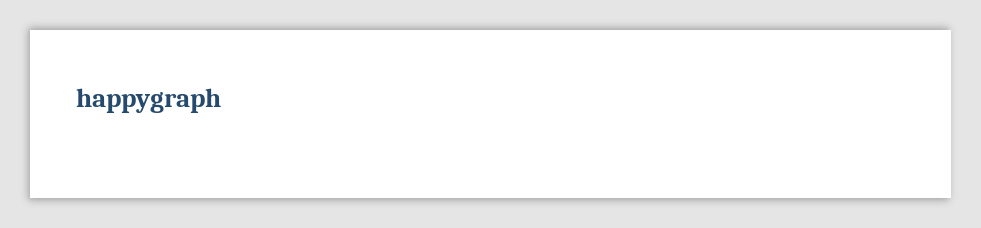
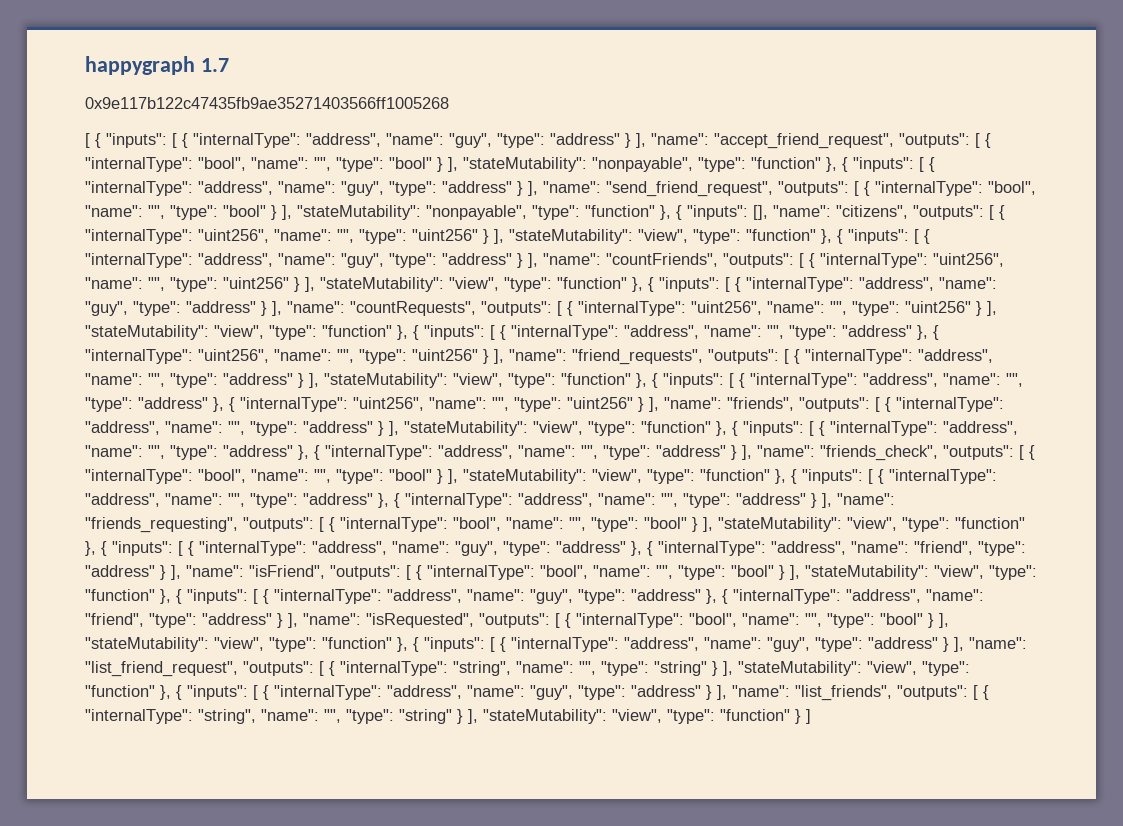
(221, 100) none -> [200,58,229,72] [85,97,449,109] [85,133,991,149] [85,157,935,172] [85,181,1036,197] [85,205,1005,220] [85,229,930,244] [85,253,1004,268] [85,277,997,292] [85,301,997,316] [85,325,939,340] [85,349,993,365] [85,373,1023,388] [85,397,1004,412] [85,421,1018,436] [85,445,1035,461] [85,469,997,484] [85,493,895,508] [85,517,1025,533] [85,541,1026,556] [85,565,1037,580] [85,589,984,604] [85,613,949,628] [85,637,1027,652] [85,661,970,677] [85,685,989,701] [85,709,811,724] 1.7 // 0x9e117b122c47435fb9ae35271403566ff1005268 // [ { "inputs": [ { "internalType": "address", "name": "guy", "type": "address" } ], "name": "accept_friend_request", "outputs": [ { "internalType": "bool", "name": "", "type": "bool" } ], "stateMutability": "nonpayable", "type": "function" }, { "inputs": [ { "internalType": "address", "name": "guy", "type": "address" } ], "name": "send_friend_request", "outputs": [ { "internalType": "bool", "name": "", "type": "bool" } ], "stateMutability": "nonpayable", "type": "function" }, { "inputs": [], "name": "citizens", "outputs": [ { "internalType": "uint256", "name": "", "type": "uint256" } ], "stateMutability": "view", "type": "function" }, { "inputs": [ { "internalType": "address", "name": "guy", "type": "address" } ], "name": "countFriends", "outputs": [ { "internalType": "uint256", "name": "", "type": "uint256" } ], "stateMutability": "view", "type": "function" }, { "inputs": [ { "internalType": "address", "name": "guy", "type": "address" } ], "name": "countRequests", "outputs": [ { "internalType": "uint256", "name": "", "type": "uint256" } ], "stateMutability": "view", "type": "function" }, { "inputs": [ { "internalType": "address", "name": "", "type": "address" }, { "internalType": "uint256", "name": "", "type": "uint256" } ], "name": "friend_requests", "outputs": [ { "internalType": "address", "name": "", "type": "address" } ], "stateMutability": "view", "type": "function" }, { "inputs": [ { "internalType": "address", "name": "", "type": "address" }, { "internalType": "uint256", "name": "", "type": "uint256" } ], "name": "friends", "outputs": [ { "internalType": "address", "name": "", "type": "address" } ], "stateMutability": "view", "type": "function" }, { "inputs": [ { "internalType": "address", "name": "", "type": "address" }, { "internalType": "address", "name": "", "type": "address" } ], "name": "friends_check", "outputs": [ { "internalType": "bool", "name": "", "type": "bool" } ], "stateMutability": "view", "type": "function" }, { "inputs": [ { "internalType": "address", "name": "", "type": "address" }, { "internalType": "address", "name": "", "type": "address" } ], "name": "friends_requesting", "outputs": [ { "internalType": "bool", "name": "", "type": "bool" } ], "stateMutability": "view", "type": "function" }, { "inputs": [ { "internalType": "address", "name": "guy", "type": "address" }, { "internalType": "address", "name": "friend", "type": "address" } ], "name": "isFriend", "outputs": [ { "internalType": "bool", "name": "", "type": "bool" } ], "stateMutability": "view", "type": "function" }, { "inputs": [ { "internalType": "address", "name": "guy", "type": "address" }, { "internalType": "address", "name": "friend", "type": "address" } ], "name": "isRequested", "outputs": [ { "internalType": "bool", "name": "", "type": "bool" } ], "stateMutability": "view", "type": "function" }, { "inputs": [ { "internalType": "address", "name": "guy", "type": "address" } ], "name": "list_friend_request", "outputs": [ { "internalType": "string", "name": "", "type": "string" } ], "stateMutability": "view", "type": "function" }, { "inputs": [ { "internalType": "address", "name": "guy", "type": "address" } ], "name": "list_friends", "outputs": [ { "internalType": "string", "name": "", "type": "string" } ], "stateMutability": "view", "type": "function" } ]

